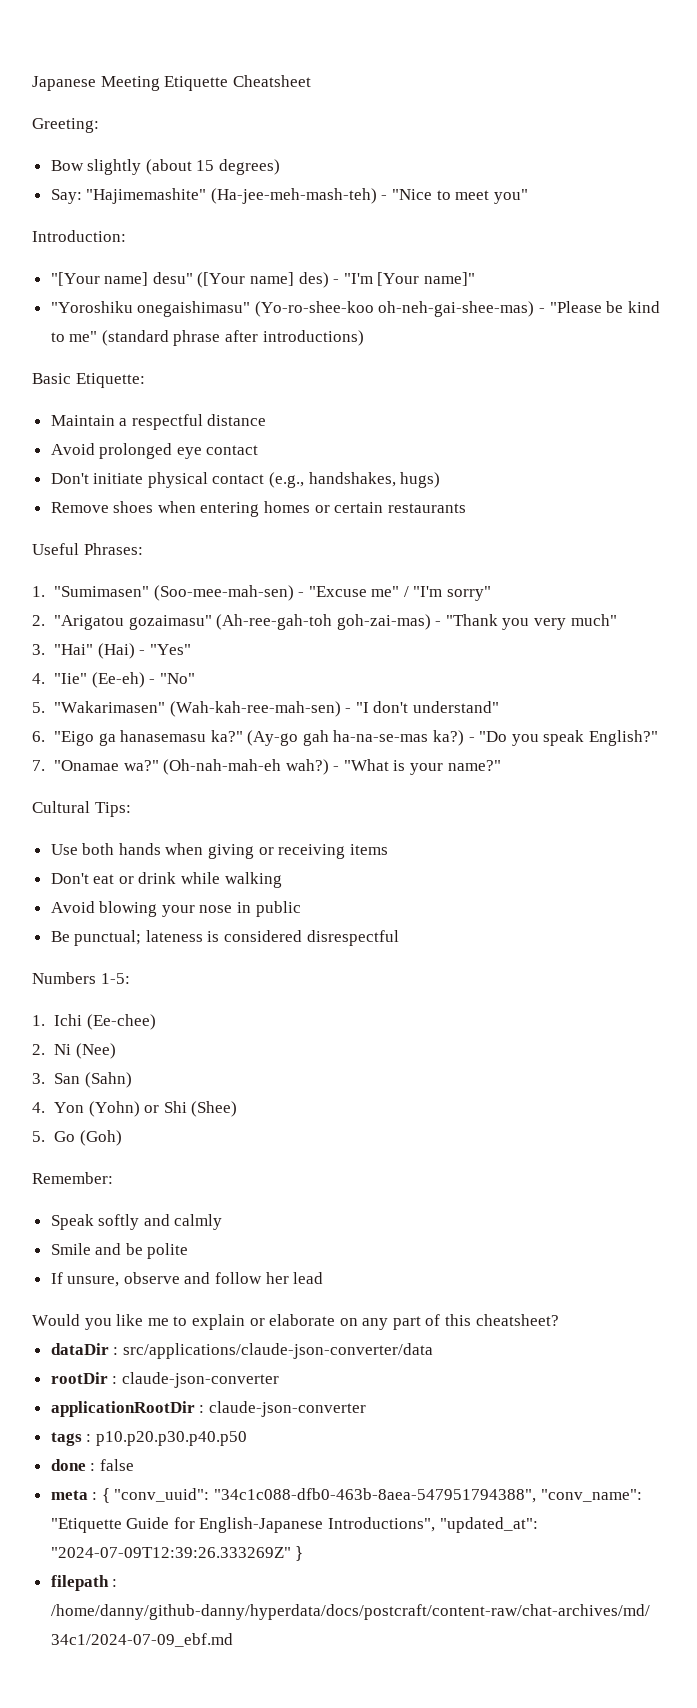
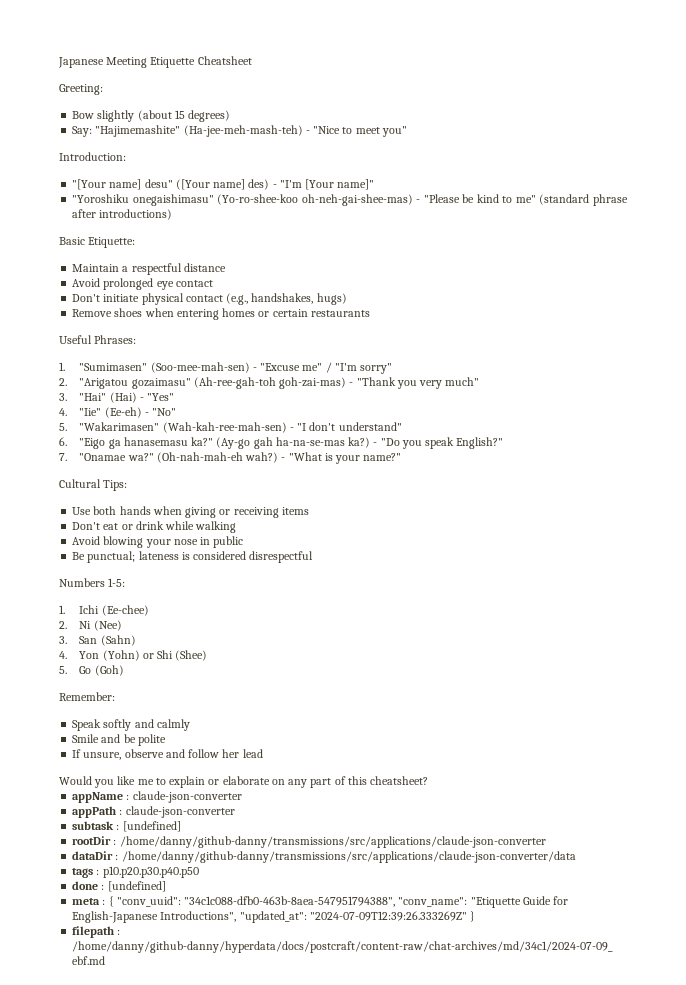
[50,1343,433,1359] [50,1372,279,1388] [50,1401,366,1417] dataDir : src/applications/claude-json-converter/data // rootDir : claude-json-converter // applicationRootDir : claude-json-converter -> [72,791,242,803] [72,806,235,818] [72,821,181,832] [72,836,546,848] [72,851,576,863] appName : claude-json-converter // appPath : claude-json-converter // subtask : [undefined] // rootDir : /home/danny/github-danny/transmissions/src/applications/claude-json-converter // dataDir : /home/danny/github-danny/transmissions/src/applications/claude-json-converter/data
[99,1459,134,1471] false -> [107,881,166,892] [undefined]

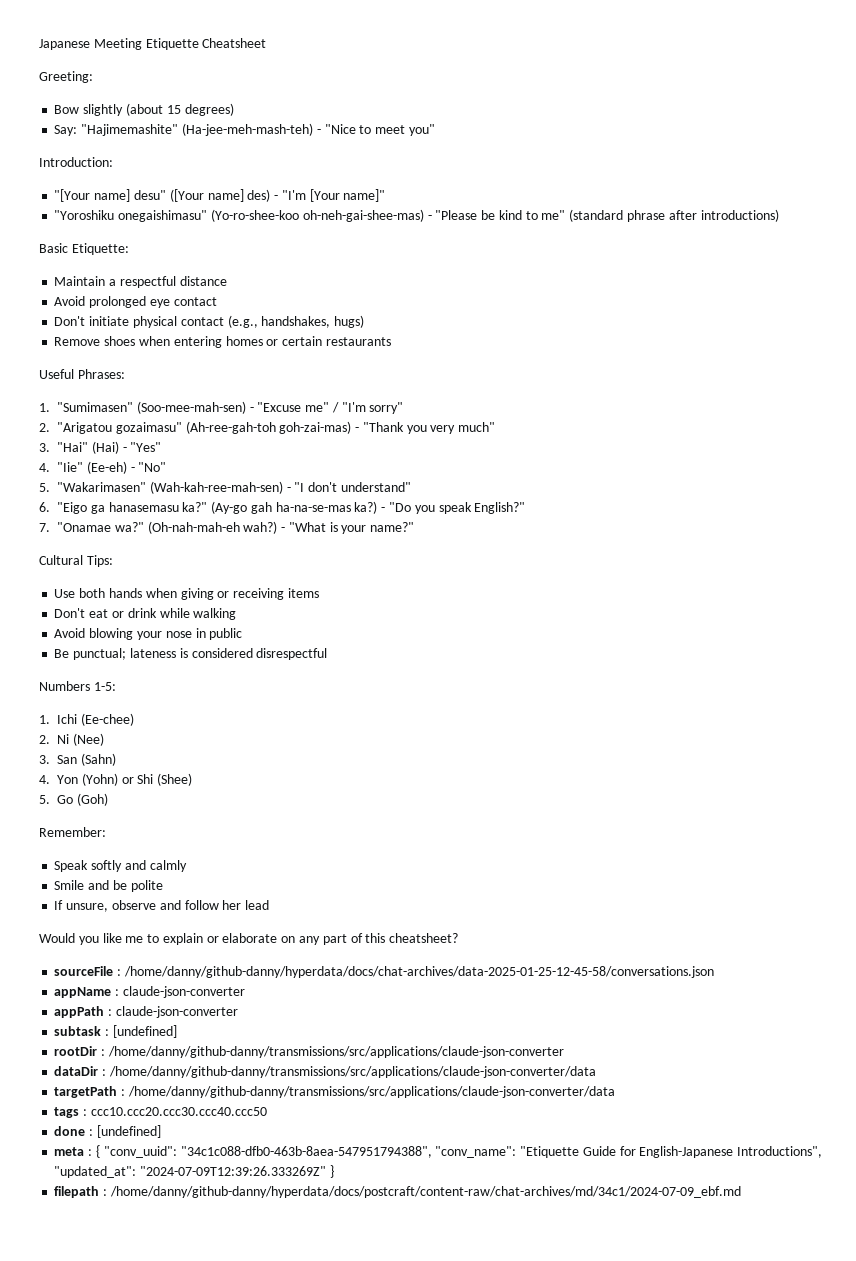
(429, 780) none -> [54,966,714,978] // sourceFile : /home/danny/github-danny/hyperdata/docs/chat-archives/data-2025-01-25-12-45-58/conversations.json
(576, 857) none -> [54,1086,615,1098] // targetPath : /home/danny/github-danny/transmissions/src/applications/claude-json-converter/data
[102,866,199,878] p10.p20.p30.p40.p50 -> [90,1107,267,1116] ccc10.ccc20.ccc30.ccc40.ccc50

